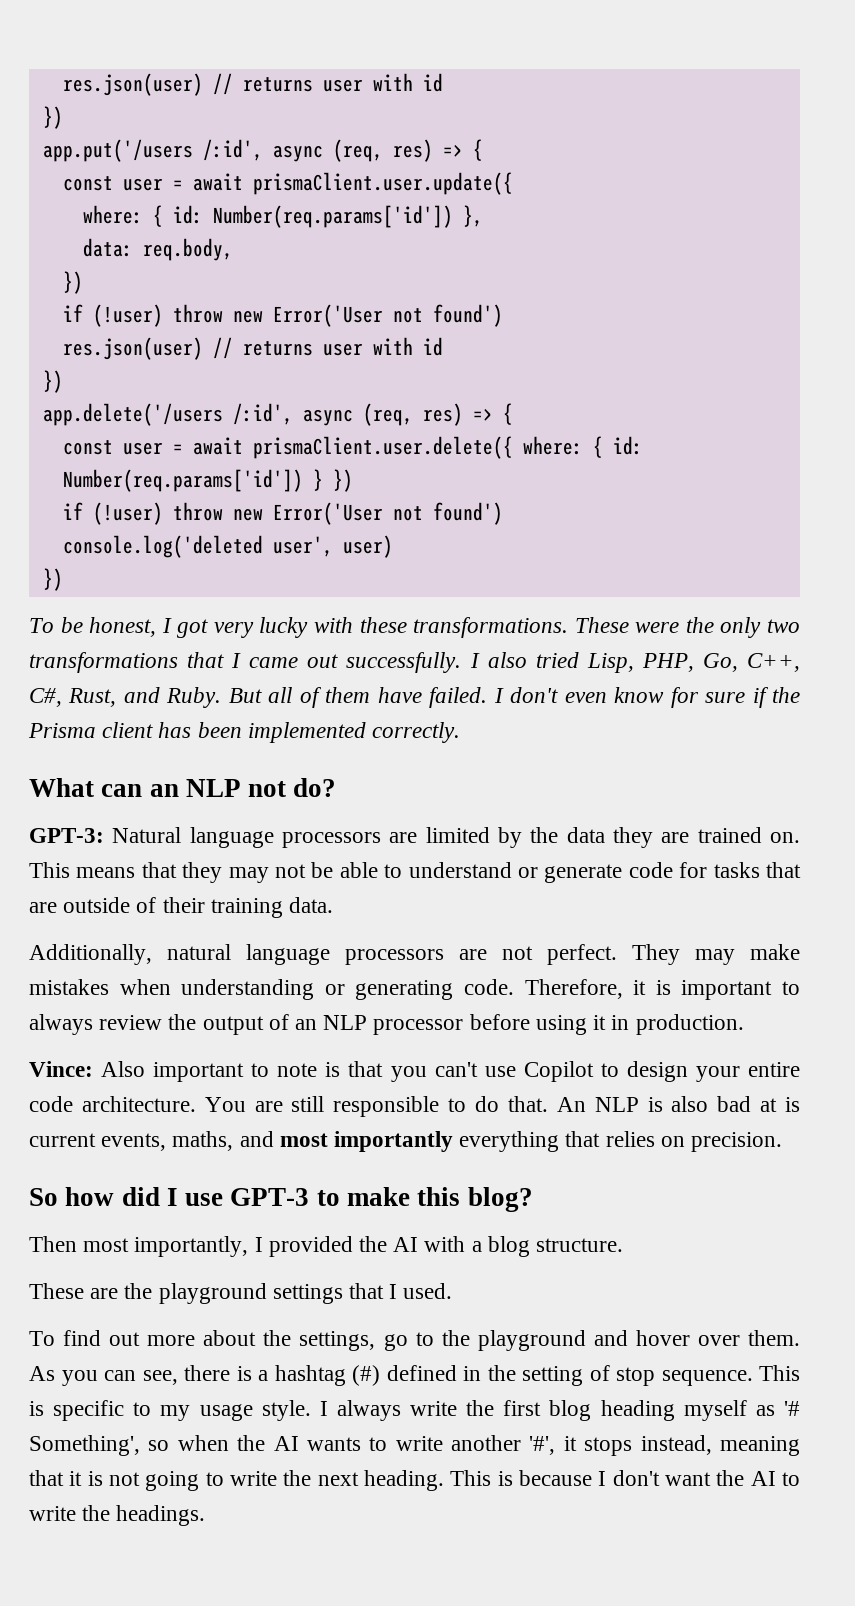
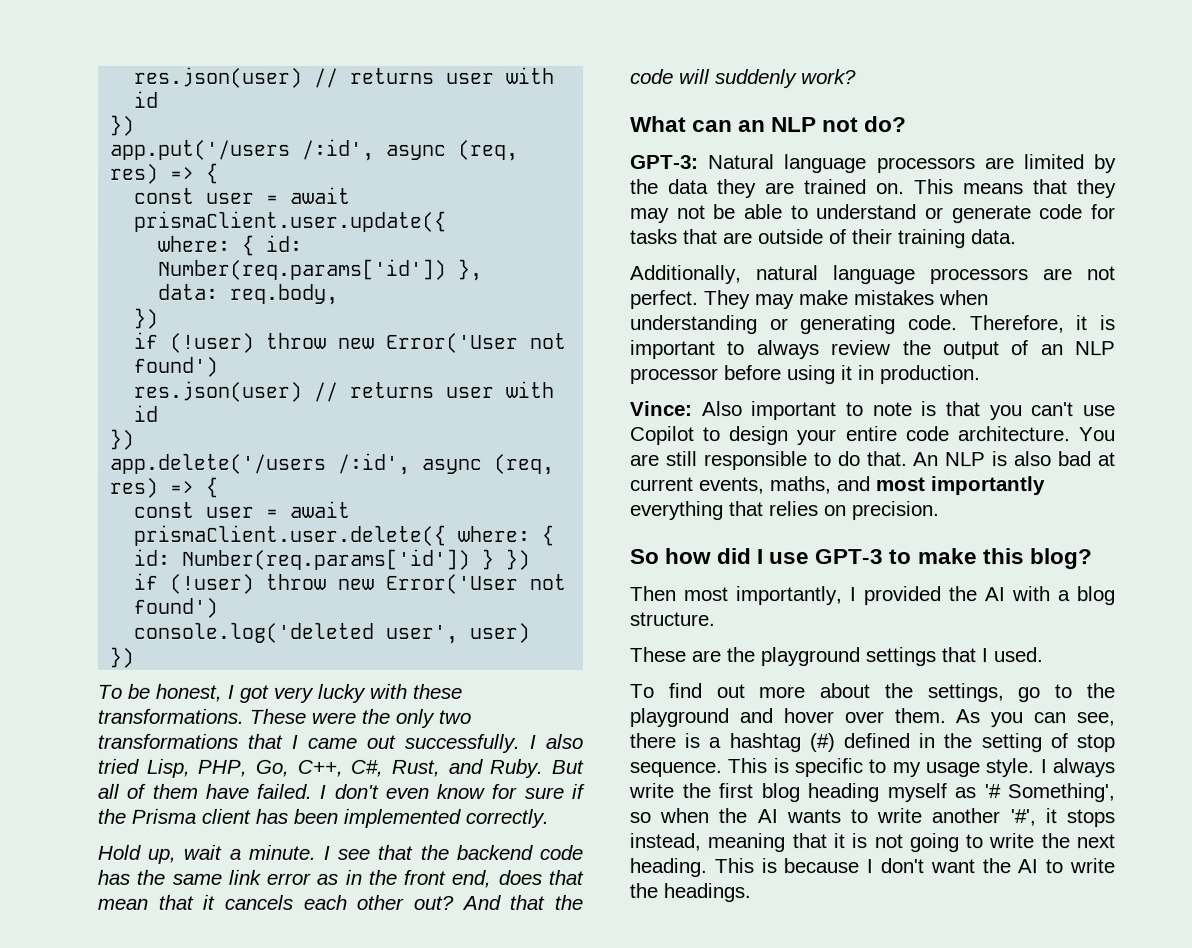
(461, 732) none -> [97,844,583,864] [97,869,584,888] [97,894,583,910] [630,69,857,89] // Hold up, wait a minute. I see that the backend code has the same link error as in the front end, does that mean that it cancels each other out? And that the code will suddenly work?
[785,1097,801,1112] is -> (1116, 459) none

